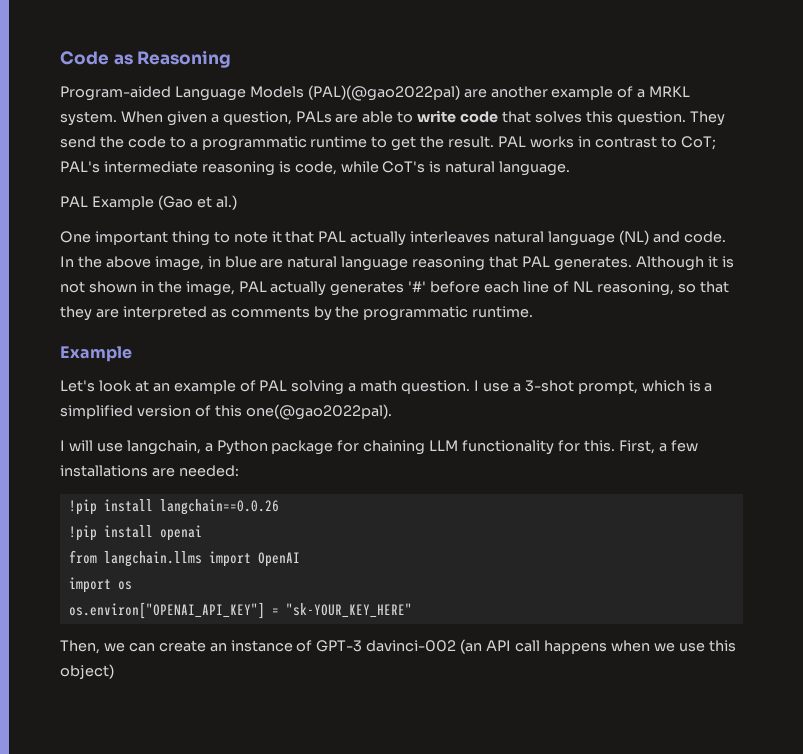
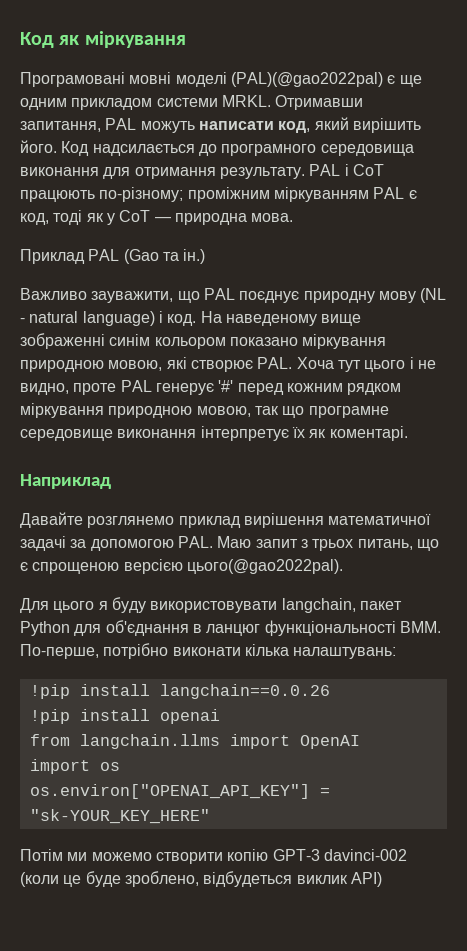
[60,50,232,68] [60,85,691,101] [60,110,725,126] [60,136,716,151] [60,161,571,176] [60,195,237,210] [60,230,726,246] [60,256,734,271] [60,281,729,296] [60,306,534,321] [60,346,132,362] [60,380,713,395] [60,404,392,420] [60,440,698,455] [60,465,239,477] Code as Reasoning // Program-aided Language Models (PAL)(@gao2022pal) are another example of a MRKL system. When given a question, PALs are able to write code that solves this question. They send the code to a programmatic runtime to get the result. PAL works in contrast to CoT; PAL's intermediate reasoning is code, while CoT's is natural language. // PAL Example (Gao et al.) // One important thing to note it that PAL actually interleaves natural language (NL) and code. In the above image, in blue are natural language reasoning that PAL generates. Although it is not shown in the image, PAL actually generates '#' before each line of NL reasoning, so that they are interpreted as comments by the programmatic runtime. // Example // Let's look at an example of PAL solving a math question. I use a 3-shot prompt, which is a simplified version of this one(@gao2022pal). // I will use langchain, a Python package for chaining LLM functionality for this. First, a few installations are needed: -> [20,31,186,48] [20,72,422,87] [20,95,364,110] [20,117,421,133] [20,140,414,156] [20,164,384,179] [20,187,417,202] [20,210,294,225] [20,249,206,264] [20,288,447,303] [20,311,362,326] [20,333,387,349] [20,357,436,372] [20,380,402,395] [20,403,389,418] [20,426,408,441] [20,474,111,489] [20,512,432,528] [20,536,439,551] [20,559,343,574] [20,597,402,613] [20,620,441,636] [20,643,397,659] Код як міркування // Програмовані мовні моделі (PAL)(@gao2022pal) є ще одним прикладом системи MRKL. Отримавши запитання, PAL можуть написати код, який вирішить його. Код надсилається до програмного середовища виконання для отримання результату. PAL і CoT працюють по-різному; проміжним міркуванням PAL є код, тоді як у CoT — природна мова. // Приклад PAL (Gao та ін.) // Важливо зауважити, що PAL поєднує природну мову (NL - natural language) і код. На наведеному вище зображенні синім кольором показано міркування природною мовою, які створює PAL. Хоча тут цього і не видно, проте PAL генерує '#' перед кожним рядком міркування природною мовою, так що програмне середовище виконання інтерпретує їх як коментарі. // Наприклад // Давайте розглянемо приклад вирішення математичної задачі за допомогою PAL. Маю запит з трьох питань, що є спрощеною версією цього(@gao2022pal). // Для цього я буду використовувати langchain, пакет Python для об'єднання в ланцюг функціональності ВМM. По-перше, потрібно виконати кілька налаштувань:
[60,639,736,654] [60,664,114,679] Then, we can create an instance of GPT-3 davinci-002 (an API call happens when we use this object) -> [20,849,407,864] [20,871,382,887] Потім ми можемо створити копію GPT-3 davinci-002 (коли це буде зроблено, відбудеться виклик API)

